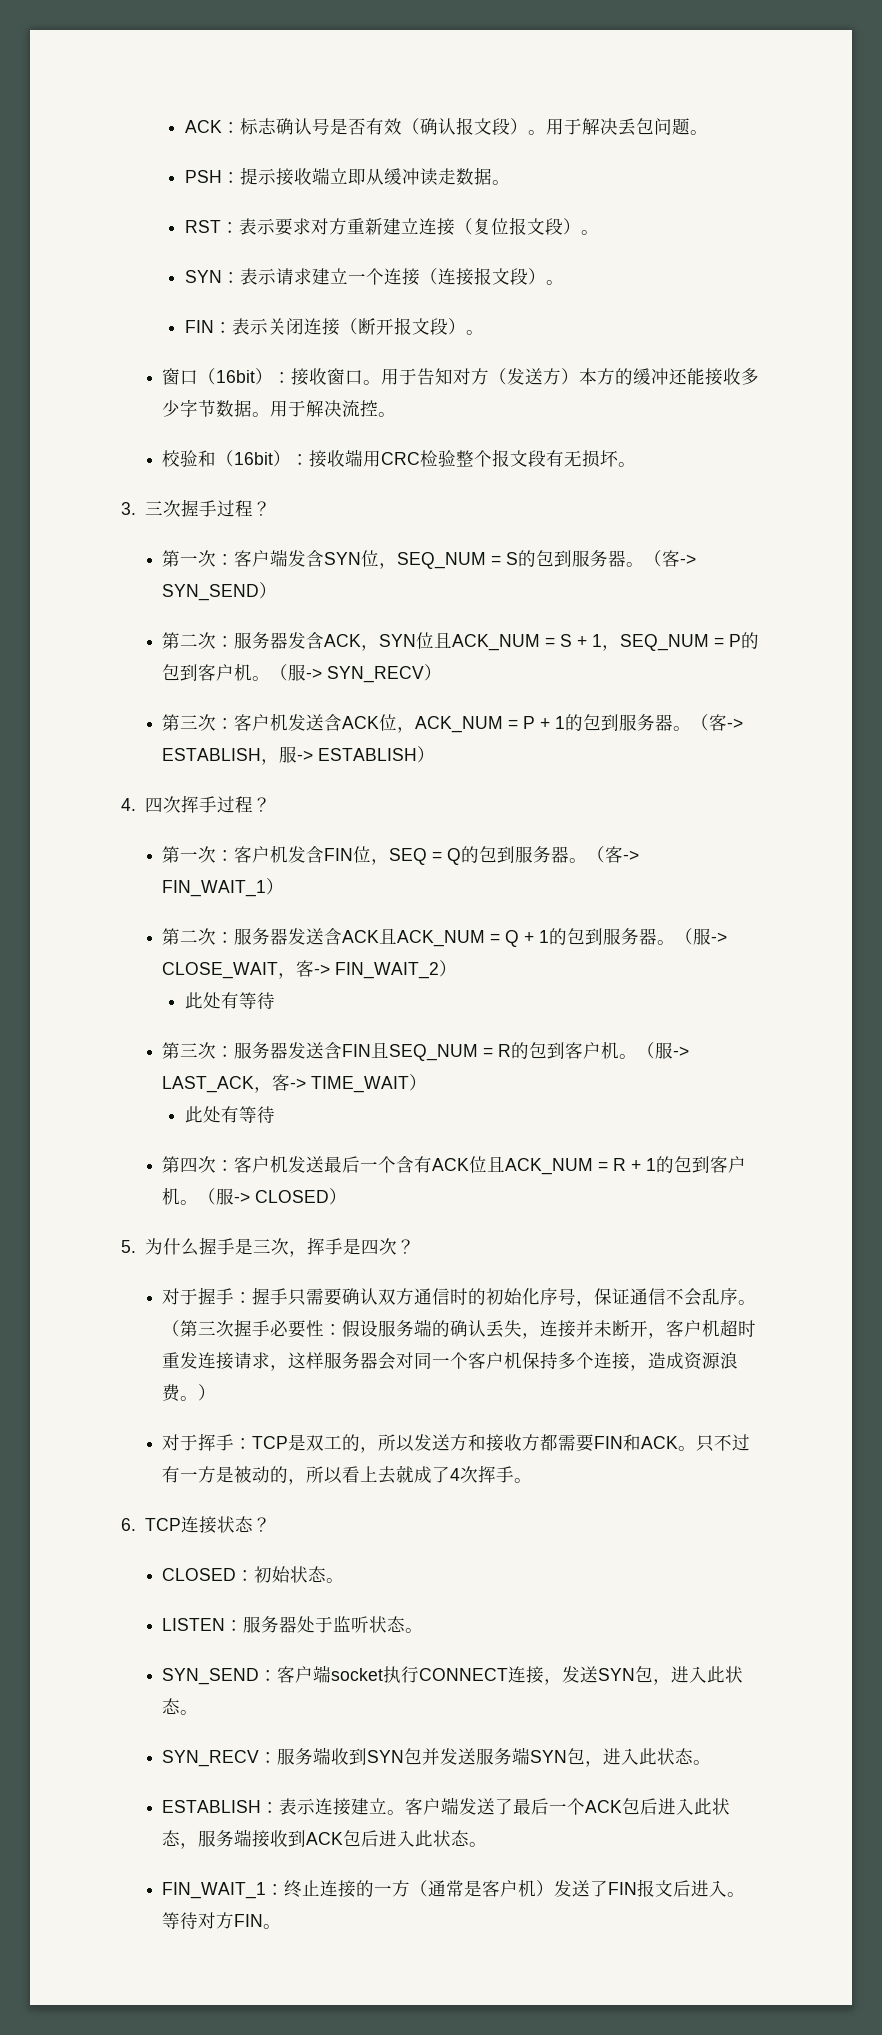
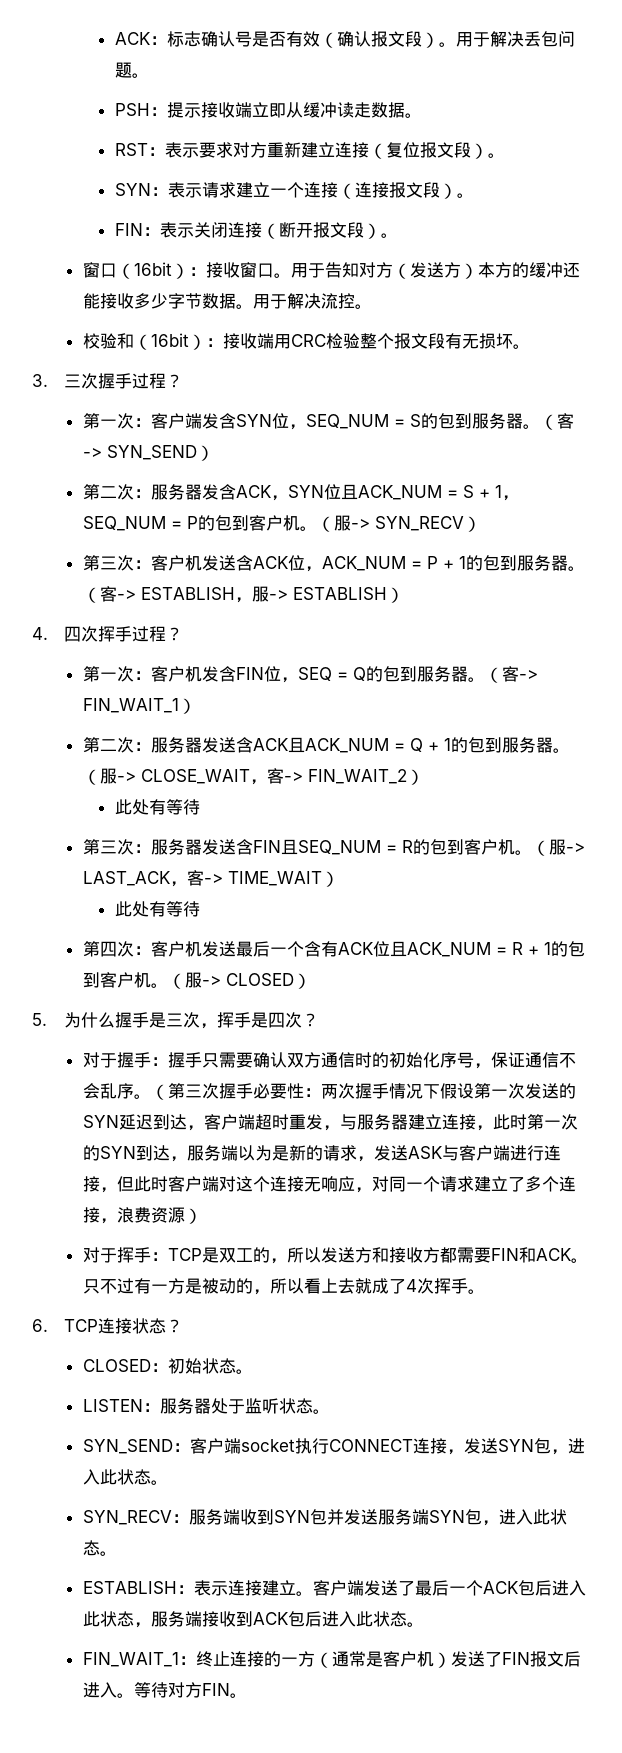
[342,1319,757,1339] [162,1351,739,1371] [162,1384,199,1402] 假设服务端的确认丢失，连接并未断开，客户机超时重发连接请求，这样服务器会对同一个客户机保持多个连接，造成资源浪费。 -> [320,1083,576,1099] [82,1114,578,1131] [82,1145,561,1162] [82,1176,576,1193] [82,1207,185,1224] 两次握手情况下假设第一次发送的SYN延迟到达，客户端超时重发，与服务器建立连接，此时第一次的SYN到达，服务端以为是新的请求，发送ASK与客户端进行连接，但此时客户端对这个连接无响应，对同一个请求建立了多个连接，浪费资源

